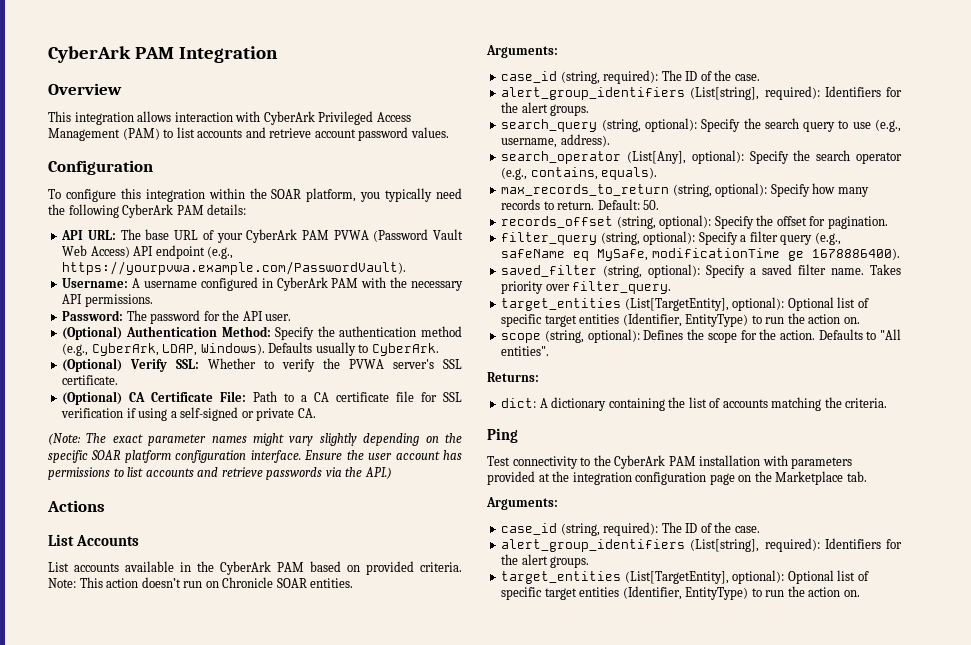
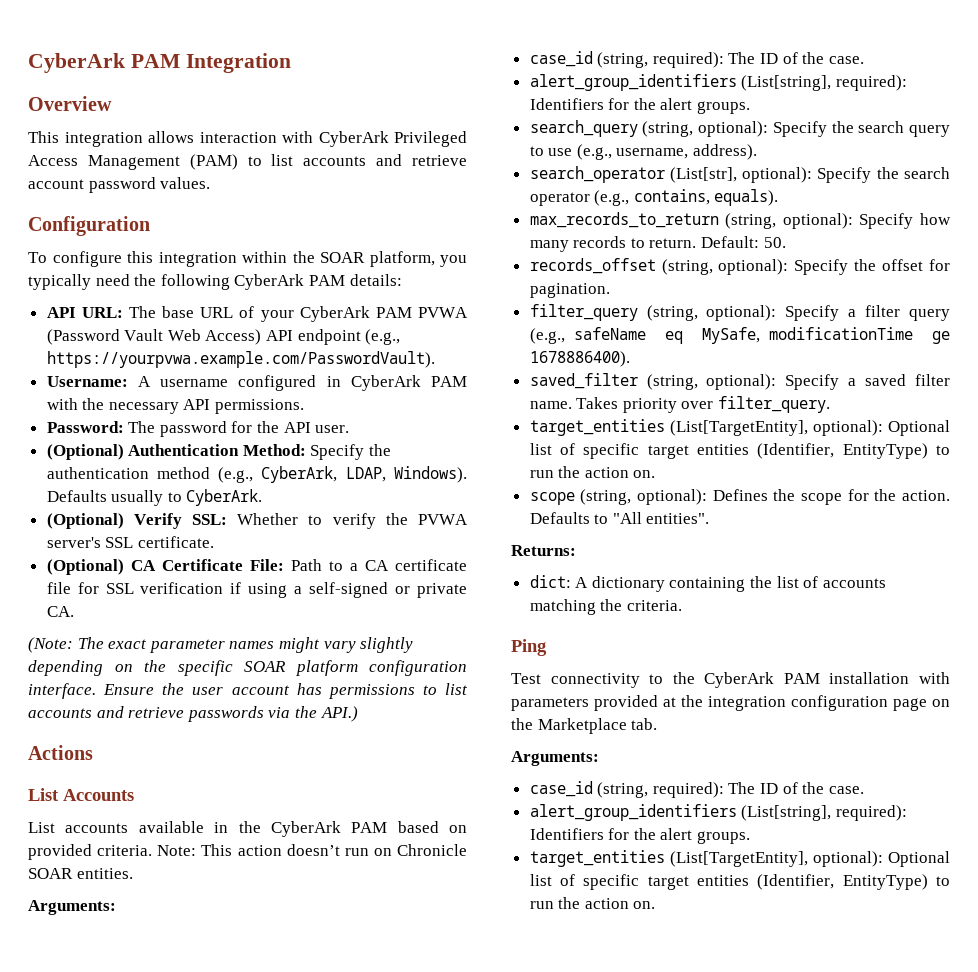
[627,151,687,164] (List[Any], -> [669,167,737,183] (List[str],

